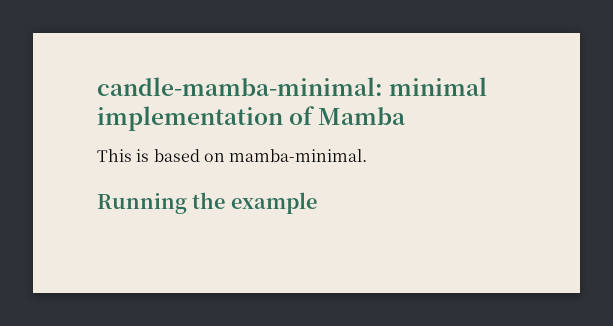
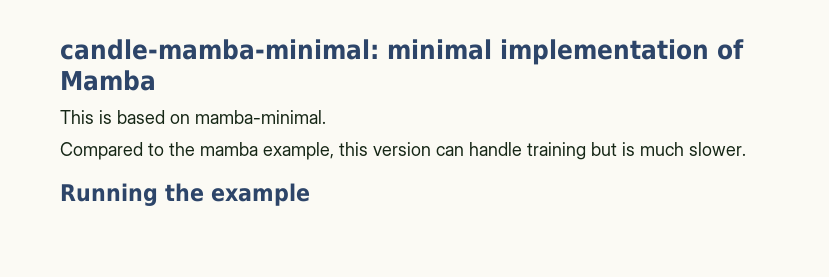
(368, 155) none -> [60,142,746,160] // Compared to the mamba example, this version can handle training but is much slower.

